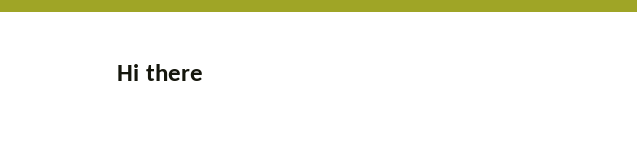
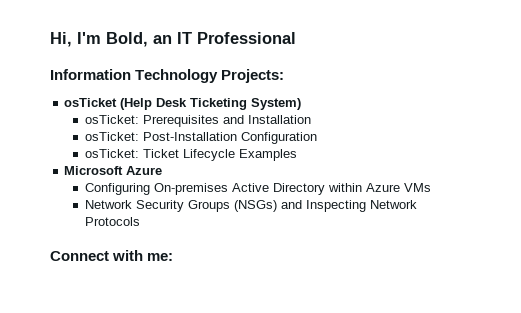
[117,64,203,81] Hi there -> [50,32,296,47] [50,69,285,83] [64,98,302,110] [84,115,311,127] [84,132,317,144] [84,149,297,161] [64,166,163,175] [84,183,431,195] [84,200,417,212] [84,217,140,226] [50,250,174,261] Hi, I'm Bold, an IT Professional // Information Technology Projects: // osTicket (Help Desk Ticketing System) // osTicket: Prerequisites and Installation // osTicket: Post-Installation Configuration // osTicket: Ticket Lifecycle Examples // Microsoft Azure // Configuring On-premises Active Directory within Azure VMs // Network Security Groups (NSGs) and Inspecting Network Protocols // Connect with me:

